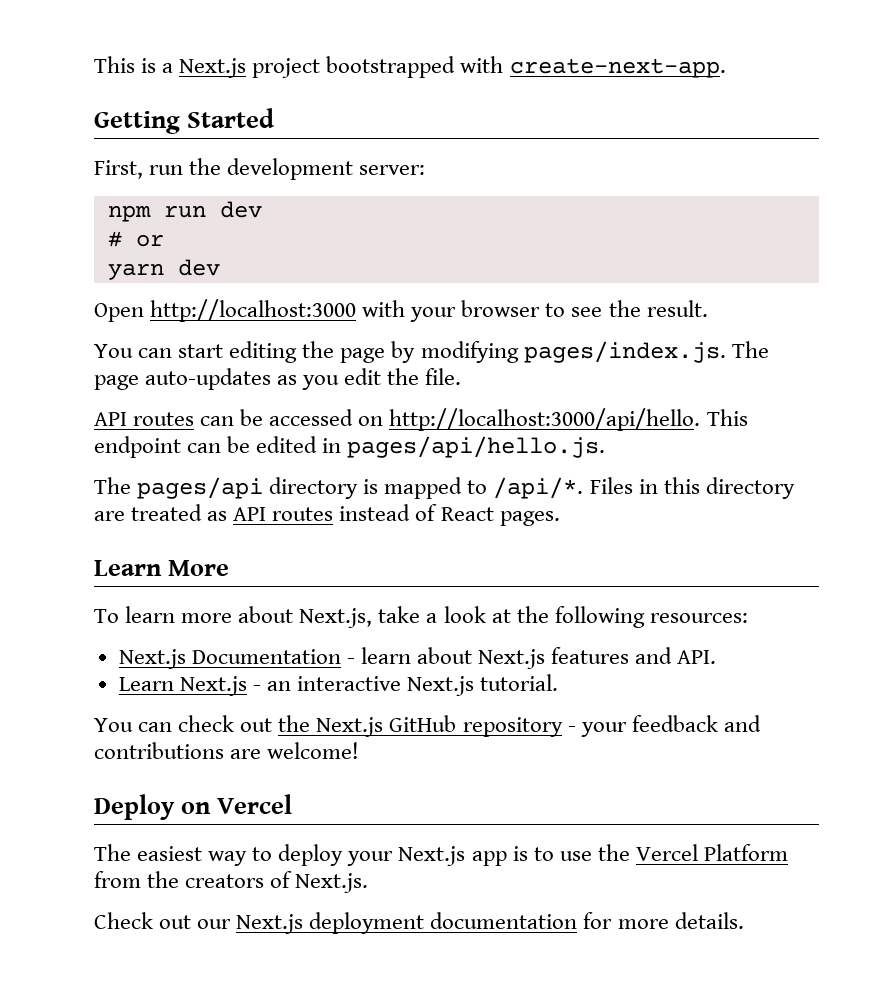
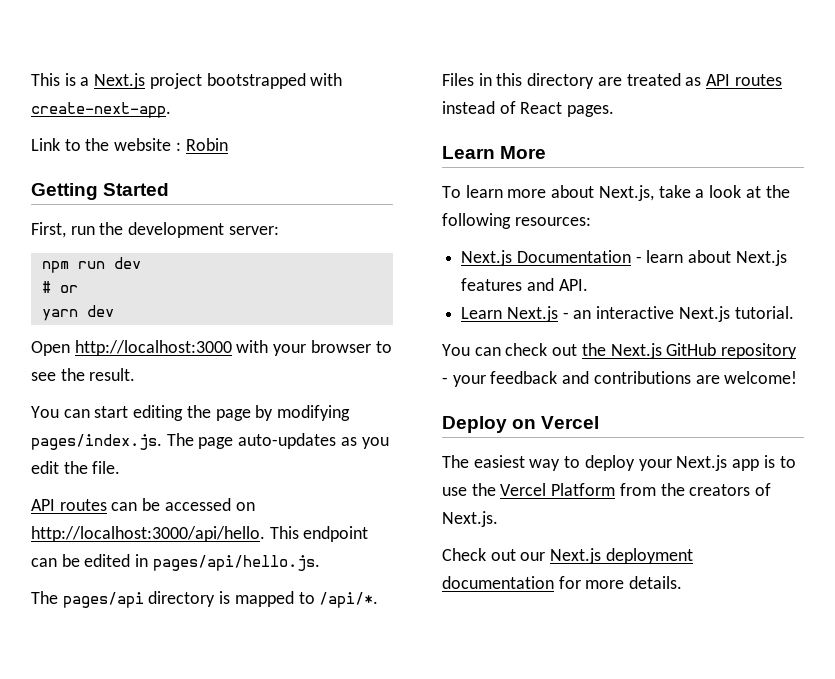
(726, 68) none -> [31,138,228,151] // Link to the website : Robin

